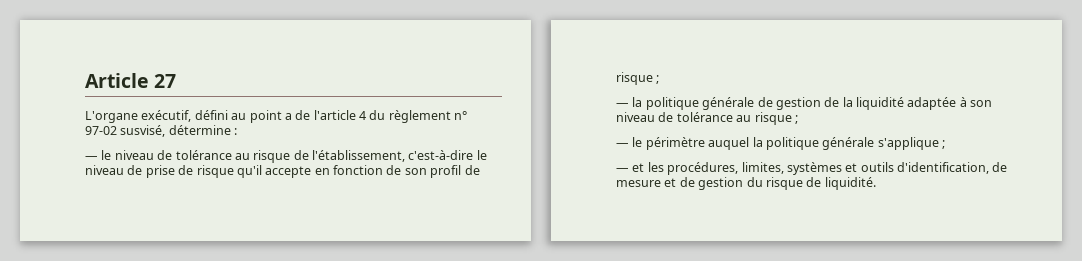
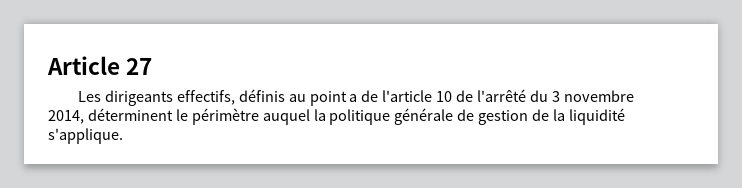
[85,110,228,123] L'organe exécutif, défini -> [77,89,285,106] Les dirigeants effectifs, définis
[359,110,468,123] [85,125,238,137] [85,150,487,163] [85,165,480,178] [616,72,660,85] [616,103,629,107] 4 du règlement n° 97-02 susvisé, détermine : // ― le niveau de tolérance au risque de l'établissement, c'est-à-dire le niveau de prise de risque qu'il accepte en fonction de son profil de risque ; // ― -> [436,89,634,102] [48,108,310,125] 10 de l'arrêté du 3 novembre 2014, déterminent le périmètre auquel
[907,97,993,110] [616,112,798,125] [616,137,945,150] [616,162,1008,175] [616,177,876,190] adaptée à son niveau de tolérance au risque ; // ― le périmètre auquel la politique générale s'applique ; // ― et les procédures, limites, systèmes et outils d'identification, de mesure et de gestion du risque de liquidité. -> [48,128,123,144] s'applique.

